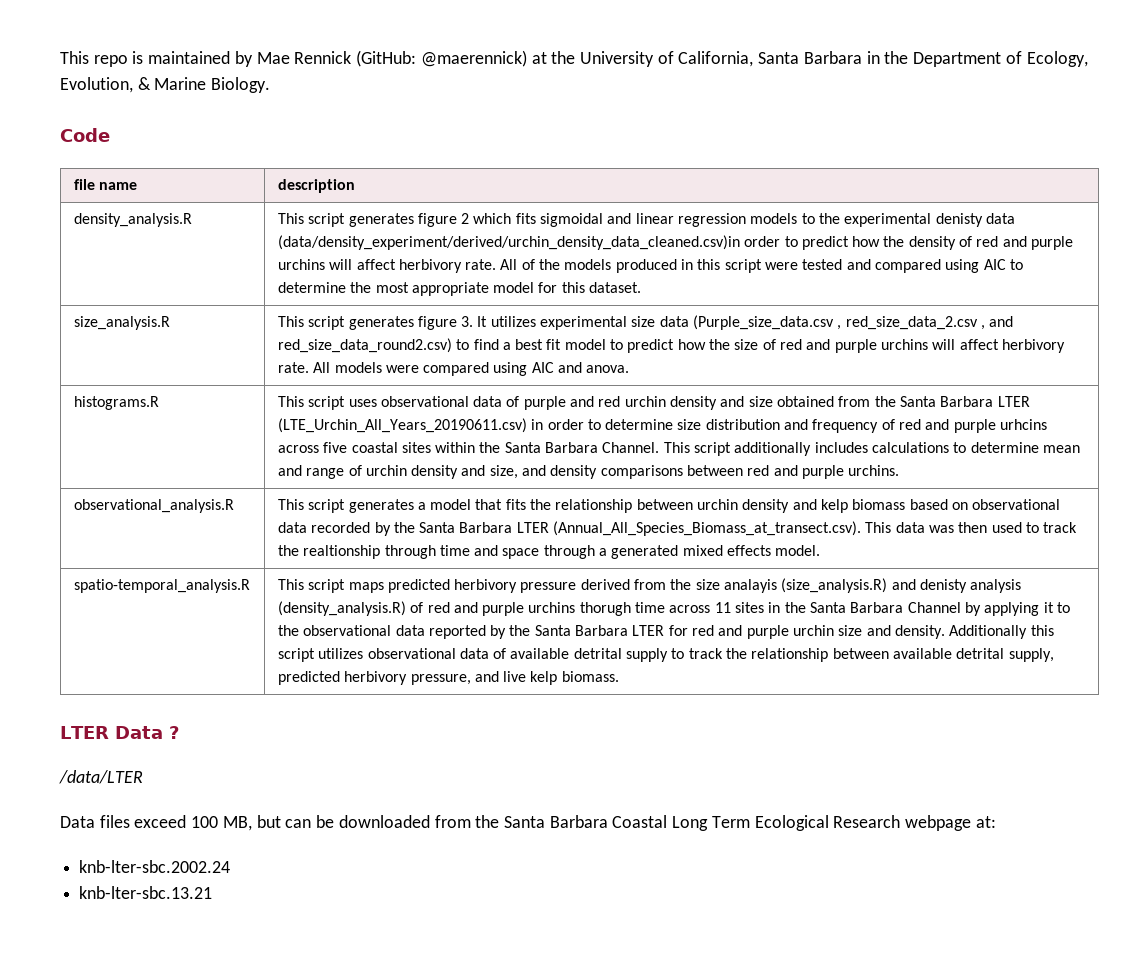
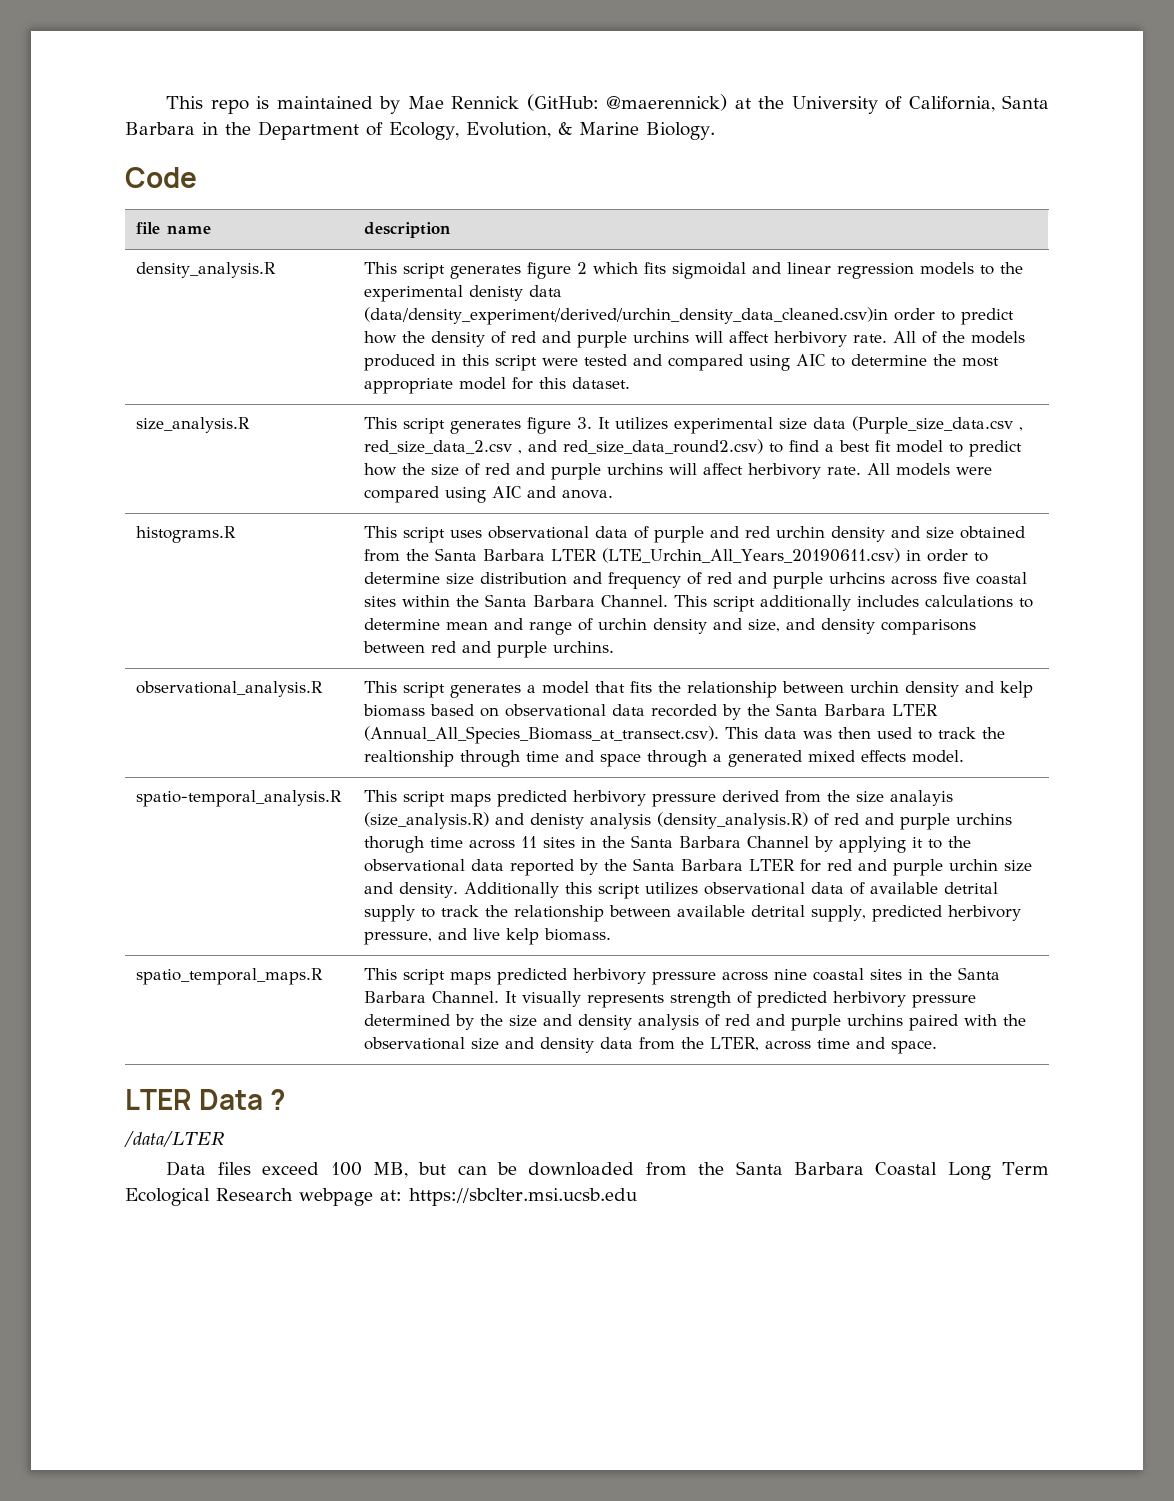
(619, 676) none -> [136,968,324,985] [364,967,1001,985] [364,991,977,1008] [364,1014,1027,1031] [364,1037,938,1054] // spatio_temporal_maps.R | This script maps predicted herbivory pressure across nine coastal sites in the Santa Barbara Channel. It visually represents strength of predicted herbivory pressure determined by the size and density analysis of red and purple urchins paired with the observational size and density data from the LTER, across time and space.
[79,860,231,873] [79,886,213,899] // knb-lter-sbc.2002.24 // knb-lter-sbc.13.21 -> [409,1188,637,1206] https://sbclter.msi.ucsb.edu

